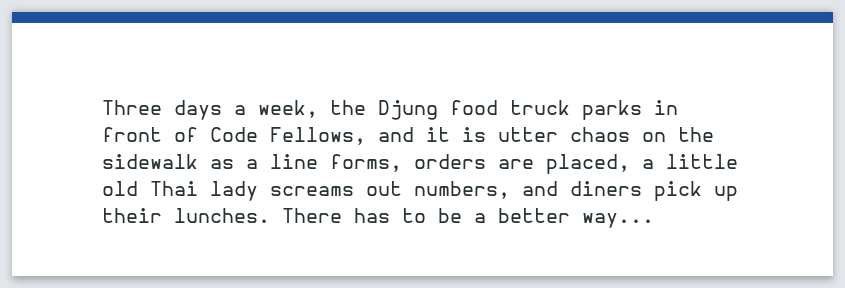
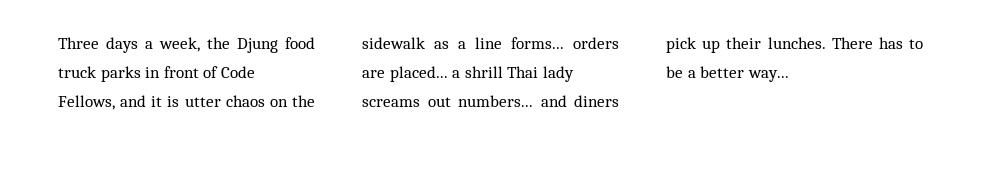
[330,154,402,172] forms, -> [511,37,564,49] forms...
[546,154,738,174] [102,181,138,196] placed, a little old -> [389,66,503,82] placed... a shrill
[414,181,510,199] numbers, -> [458,95,533,107] numbers...

